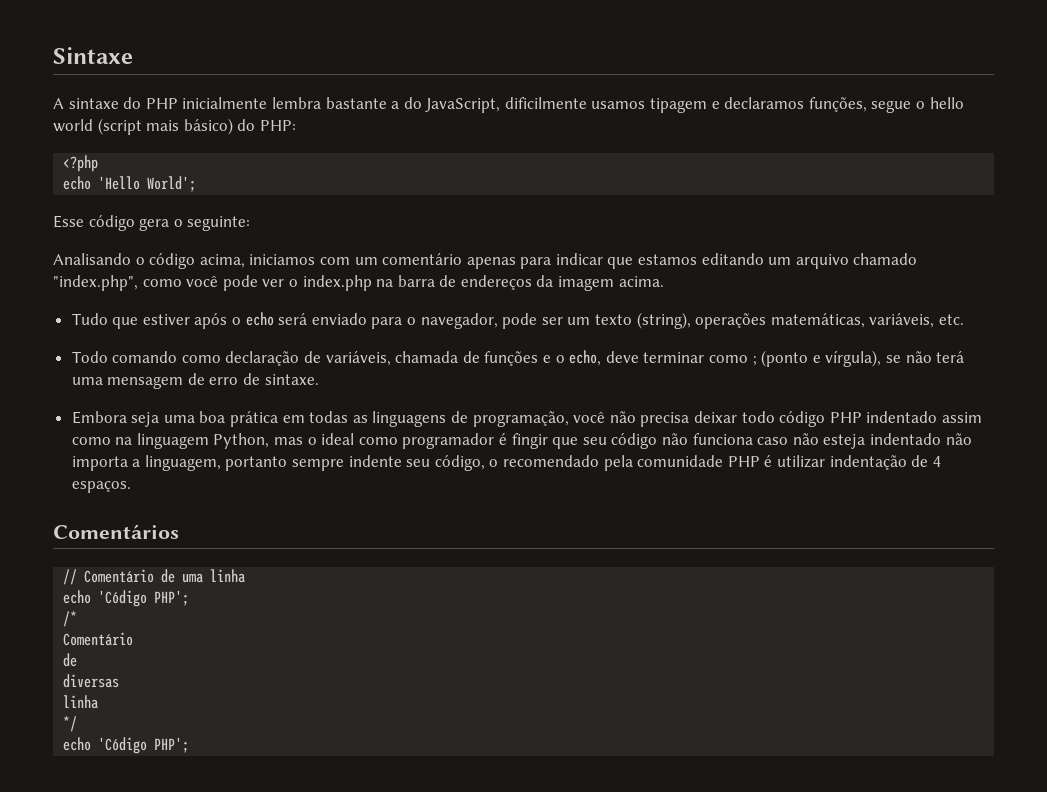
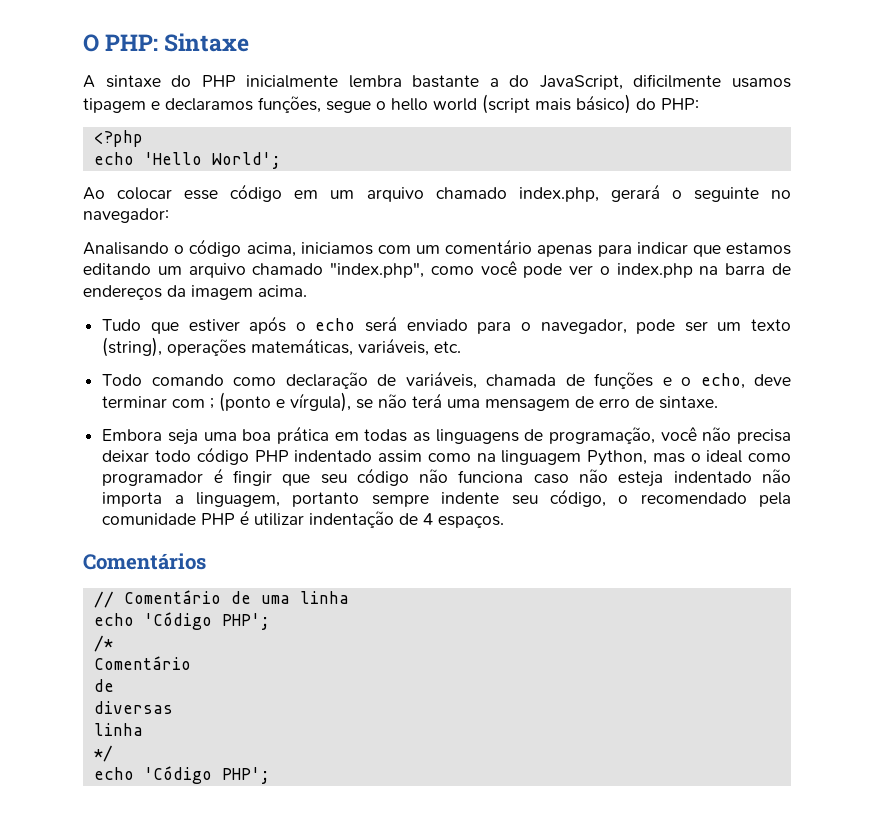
(53, 55) none -> [83,34,159,52] O PHP:
[53,215,251,231] Esse código gera o seguinte: -> [83,184,792,202] [83,208,169,223] Ao colocar esse código em um arquivo chamado index.php, gerará o seguinte no navegador:
[708,355,748,363] como -> [172,399,206,408] com

